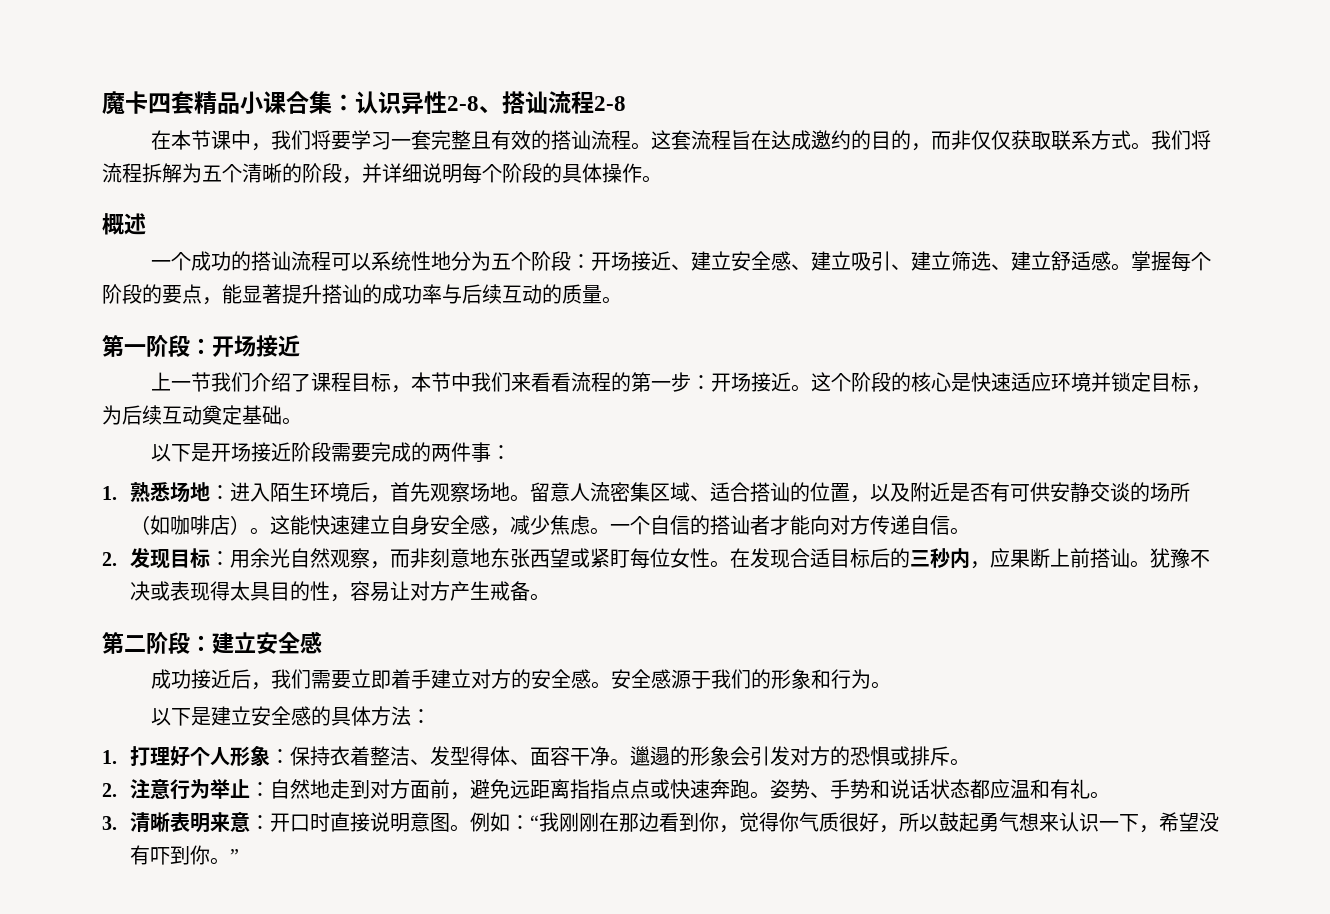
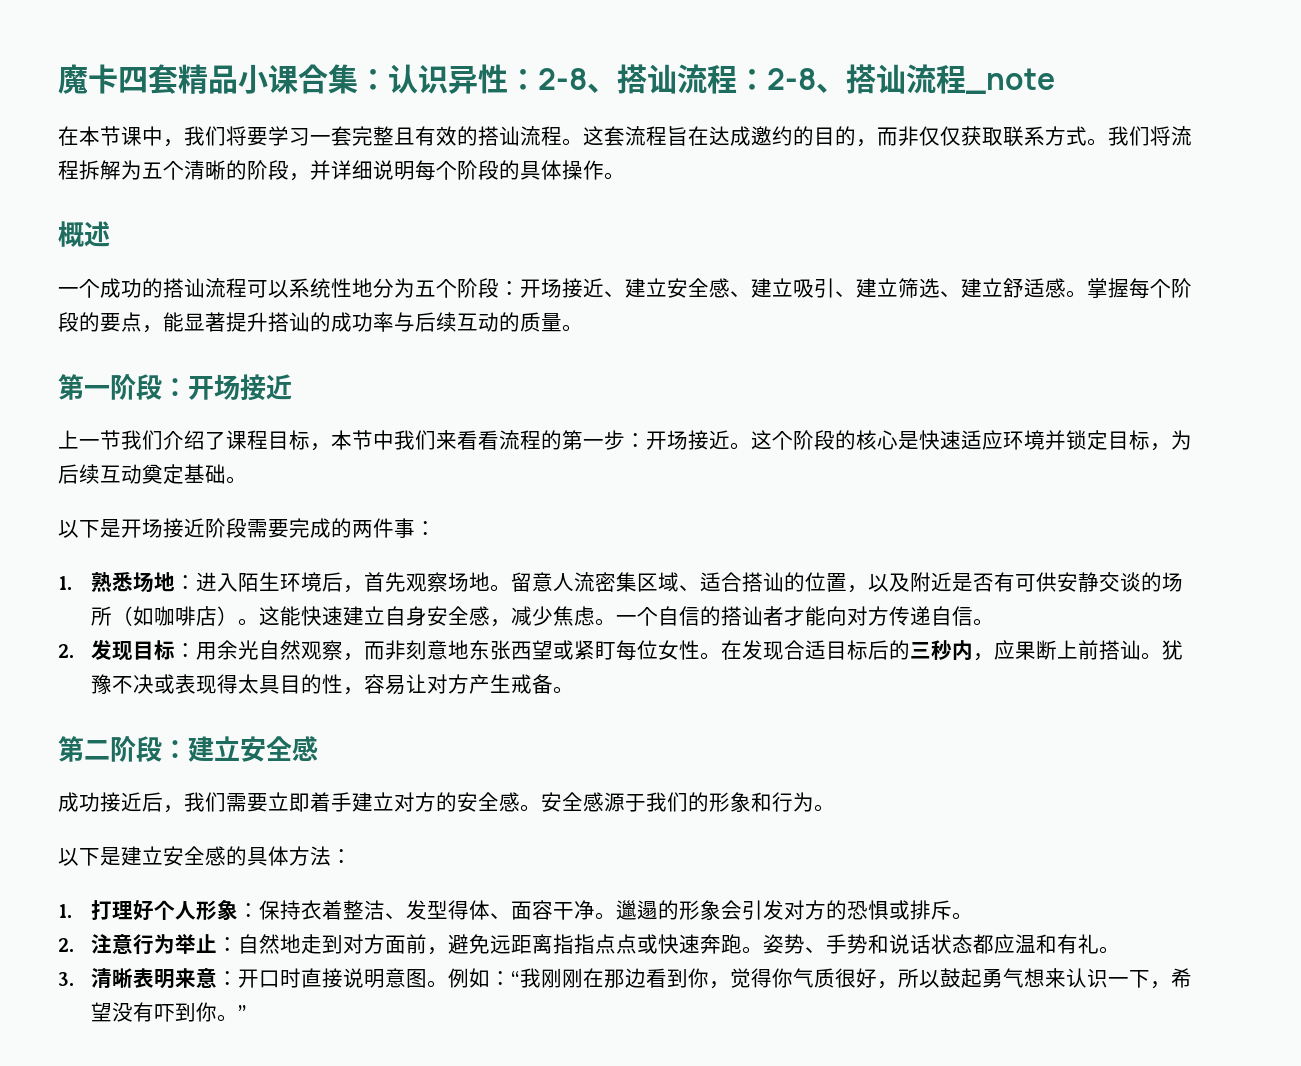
[447,91,626,114] 2-8、搭讪流程2-8 -> [508,64,1055,94] ：2-8、搭讪流程：2-8、搭讪流程_note

